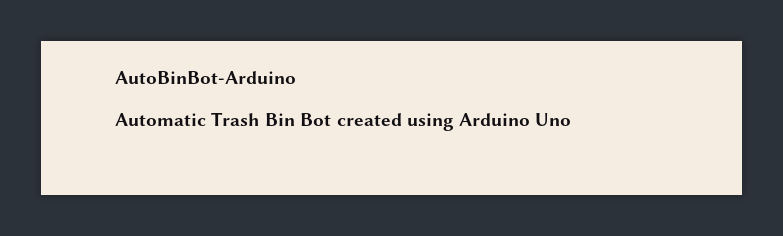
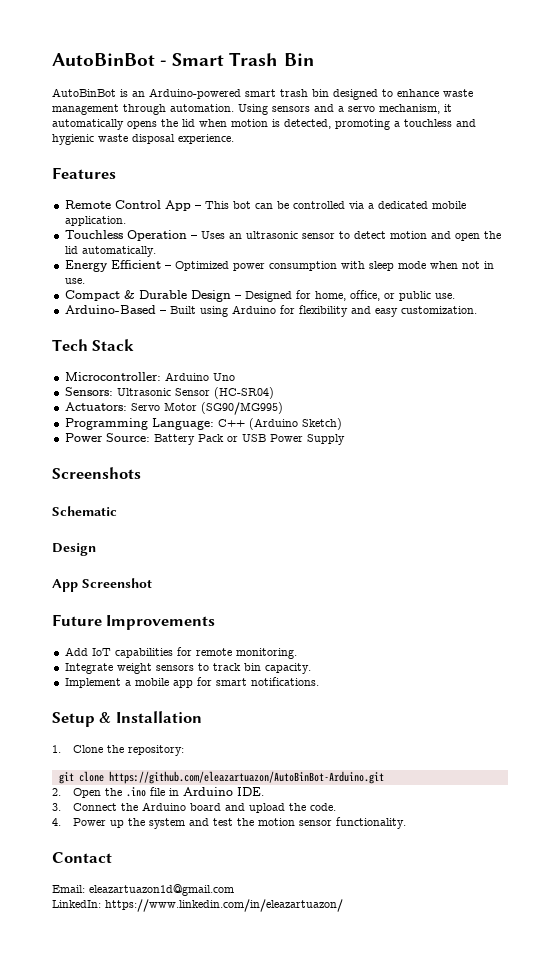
[115,71,296,84] [115,113,206,126] AutoBinBot-Arduino // Automatic -> [52,53,225,66] AutoBinBot - Smart
[300,113,571,131] Bot created using Arduino Uno -> [52,88,473,100] [52,104,452,115] [52,119,476,130] [52,134,234,145] [52,167,116,179] [64,200,466,211] [64,216,126,226] [64,230,501,241] [64,246,156,257] [64,260,494,272] [64,278,85,284] [64,290,455,302] [64,305,477,317] [52,339,135,351] [64,372,235,381] [64,387,274,399] [64,402,283,415] [64,418,342,430] [64,433,345,445] [52,467,141,479] [52,506,117,516] [52,543,96,556] [52,578,152,592] [52,614,216,630] [64,647,297,659] [64,663,311,674] [64,677,319,688] [52,711,202,727] [52,745,185,756] [58,771,384,784] [52,787,265,798] [52,802,337,813] [52,817,407,829] [52,852,112,863] [52,884,234,896] [52,899,343,912] // AutoBinBot is an Arduino-powered smart trash bin designed to enhance waste management through automation. Using sensors and a servo mechanism, it automatically opens the lid when motion is detected, promoting a touchless and hygienic waste disposal experience. // Features // Remote Control App – This bot can be controlled via a dedicated mobile application. // Touchless Operation – Uses an ultrasonic sensor to detect motion and open the lid automatically. // Energy Efficient – Optimized power consumption with sleep mode when not in use. // Compact & Durable Design – Designed for home, office, or public use. // Arduino-Based – Built using Arduino for flexibility and easy customization. // Tech Stack // Microcontroller: Arduino Uno // Sensors: Ultrasonic Sensor (HC-SR04) // Actuators: Servo Motor (SG90/MG995) // Programming Language: C++ (Arduino Sketch) // Power Source: Battery Pack or USB Power Supply // Screenshots // Schematic // Design // App Screenshot // Future Improvements // Add IoT capabilities for remote monitoring. // Integrate weight sensors to track bin capacity. // Implement a mobile app for smart notifications. // Setup & Installation // 1. Clone the repository: // git clone https://github.com/eleazartuazon/AutoBinBot-Arduino.git // 2. Open the .ino file in Arduino IDE. // 3. Connect the Arduino board and upload the code. // 4. Power up the system and test the motion sensor functionality. // Contact // Email: eleazartuazon1d@gmail.com // LinkedIn: https://www.linkedin.com/in/eleazartuazon/

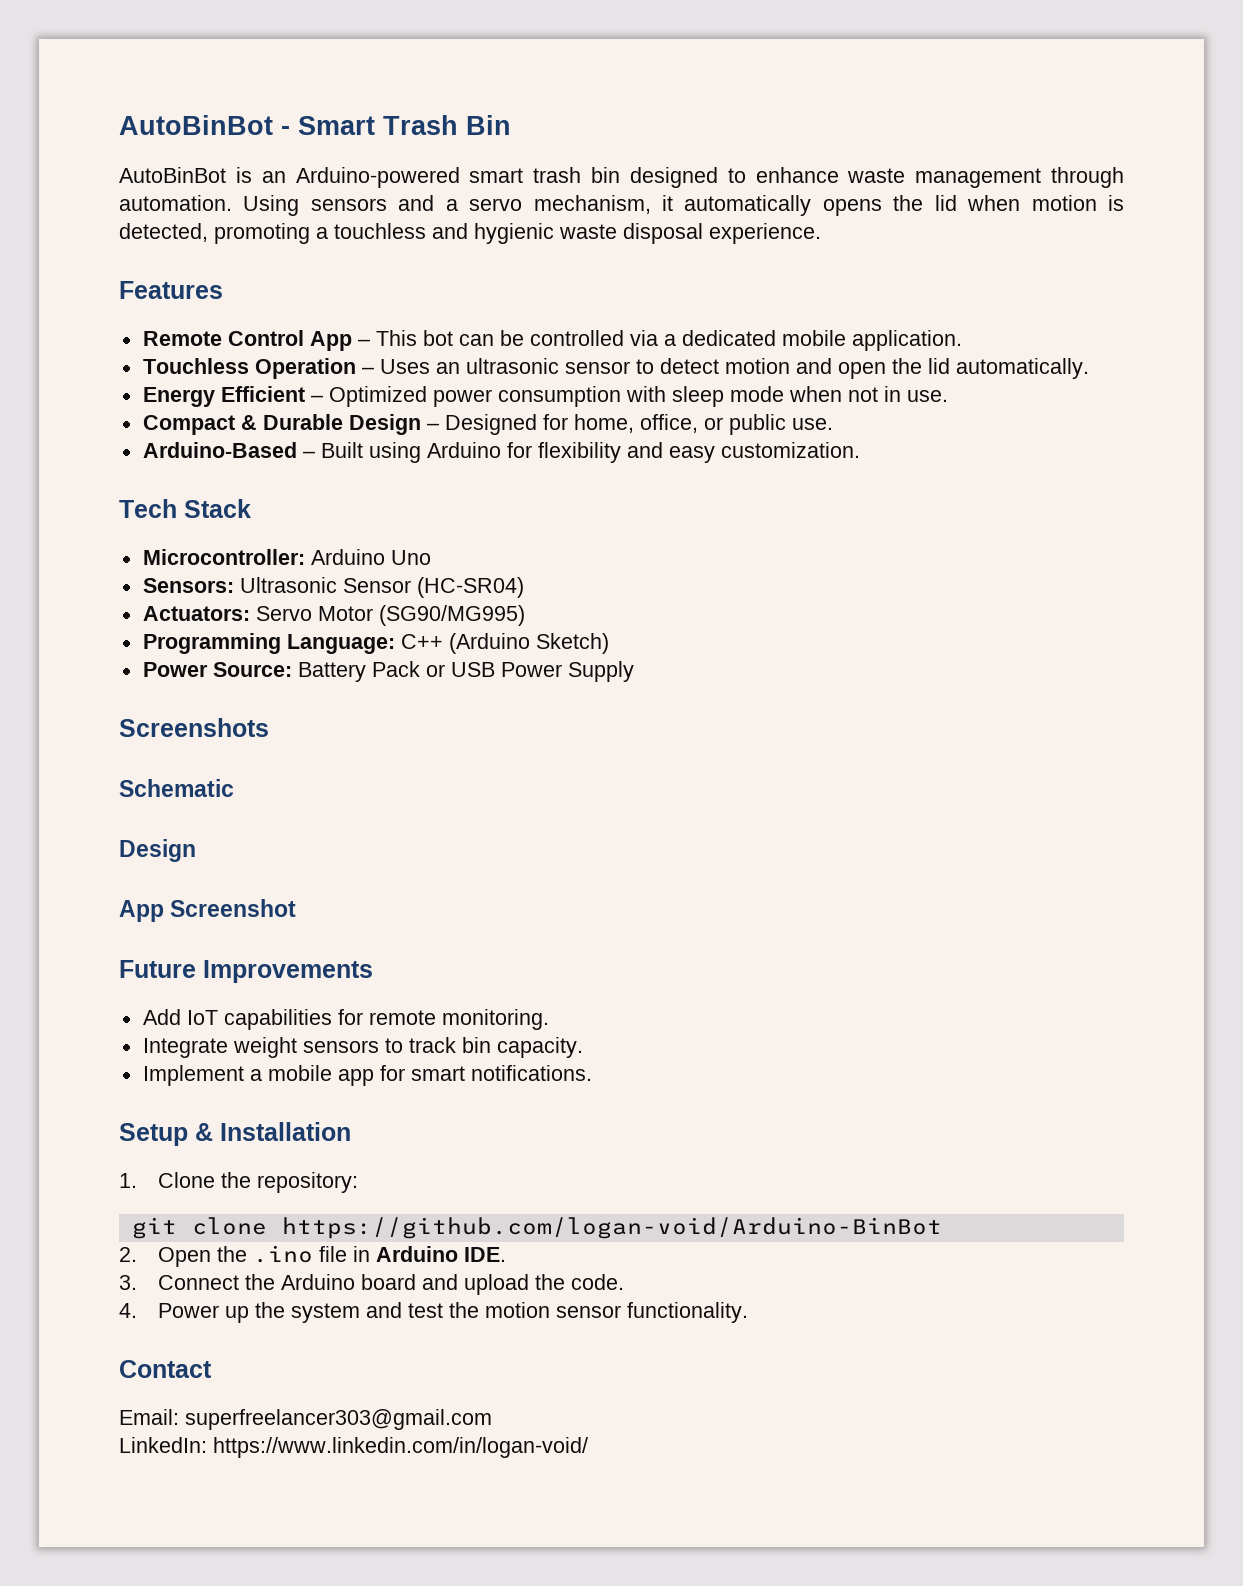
[108,771,384,784] https://github.com/eleazartuazon/AutoBinBot-Arduino.git -> [281,1217,942,1239] https://github.com/logan-void/Arduino-BinBot
[89,884,234,896] eleazartuazon1d@gmail.com -> [185,1409,492,1430] superfreelancer303@gmail.com
[105,899,343,912] https://www.linkedin.com/in/eleazartuazon/ -> [213,1437,588,1458] https://www.linkedin.com/in/logan-void/

